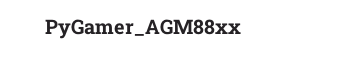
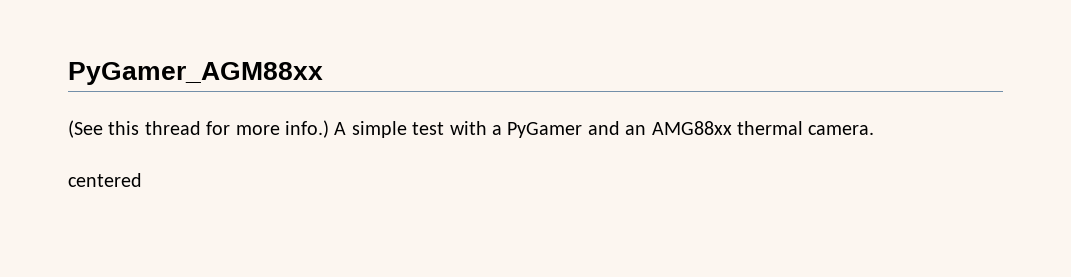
(241, 29) none -> [68,120,875,138] [68,173,142,187] // (See this thread for more info.) A simple test with a PyGamer and an AMG88xx thermal camera. // centered

